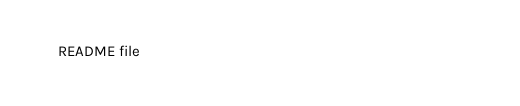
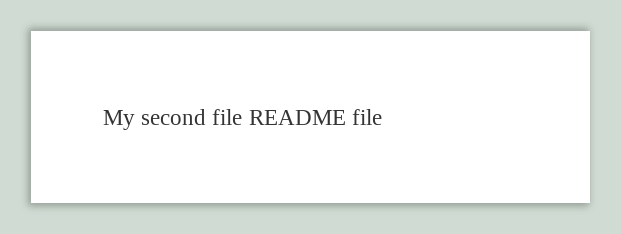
(58, 51) none -> [103,109,243,130] My second file

